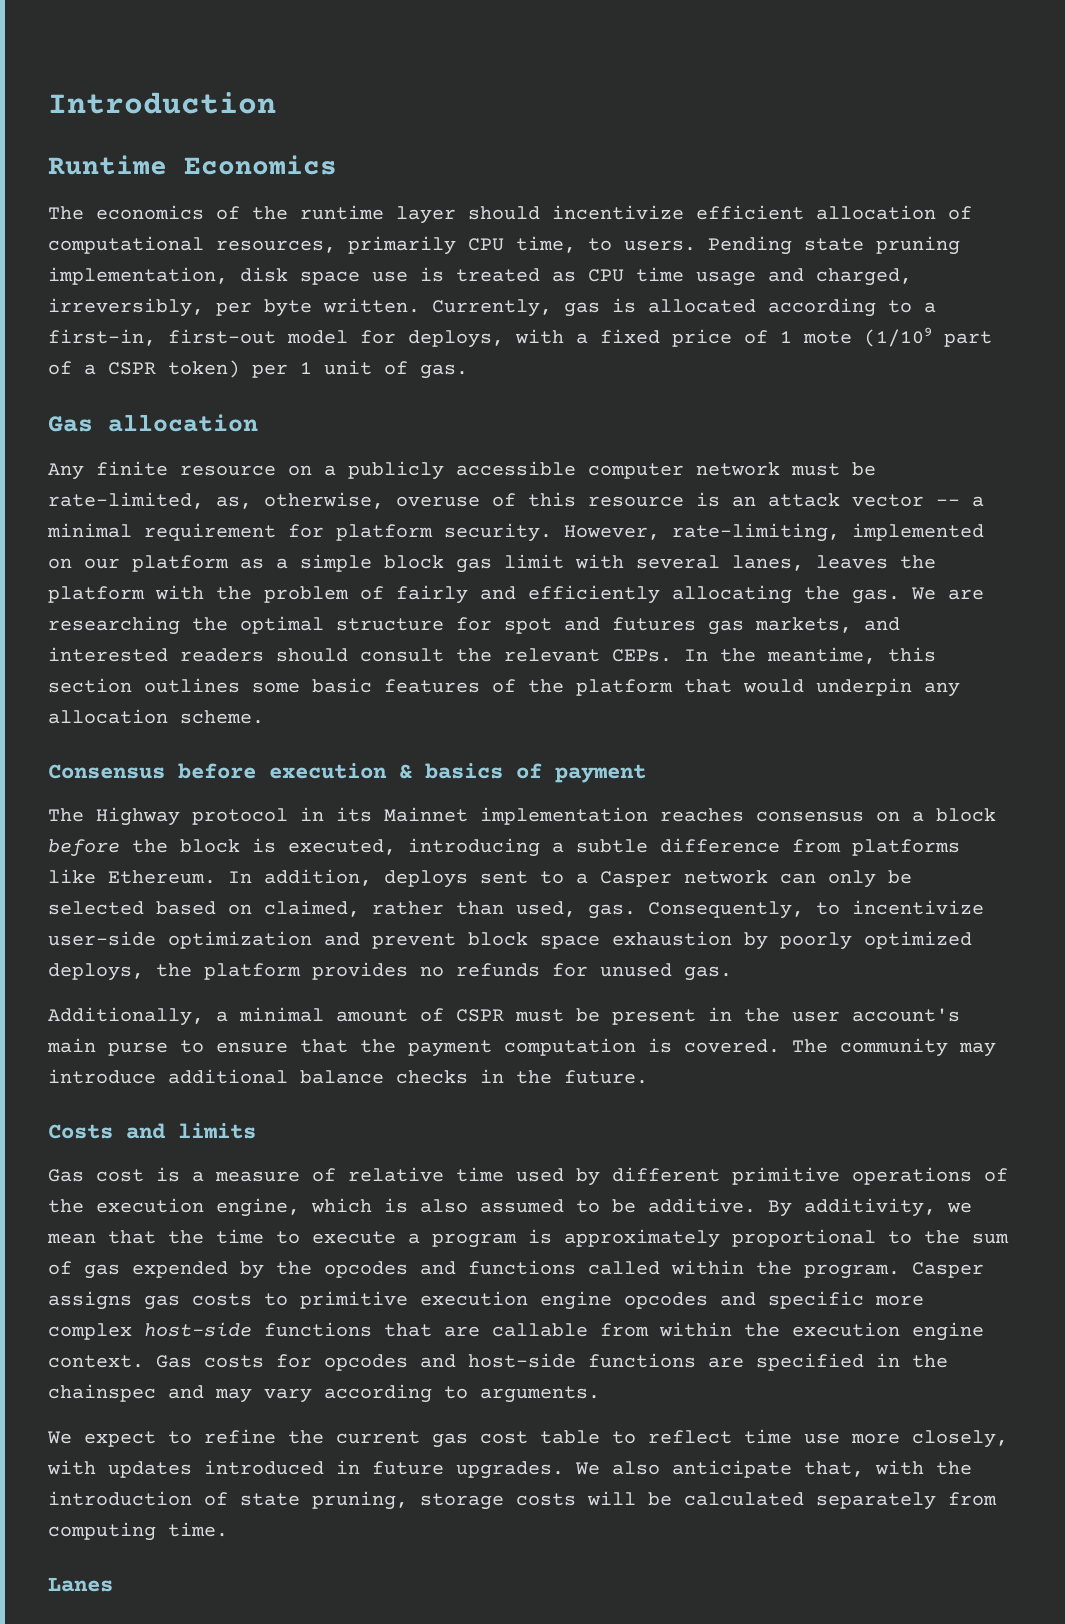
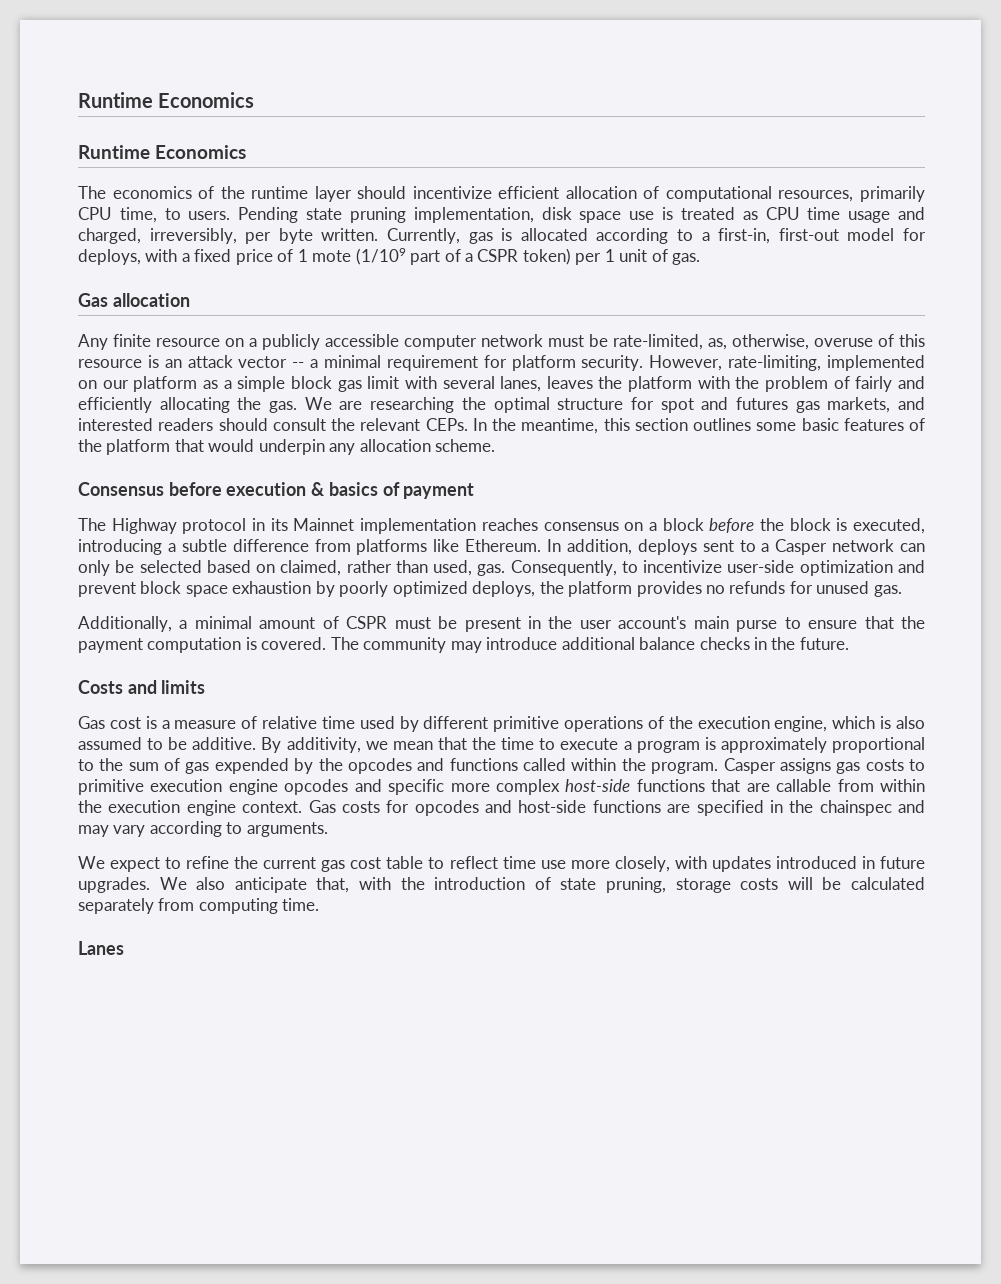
[48,92,276,114] Introduction -> [78,92,255,108] Runtime Economics

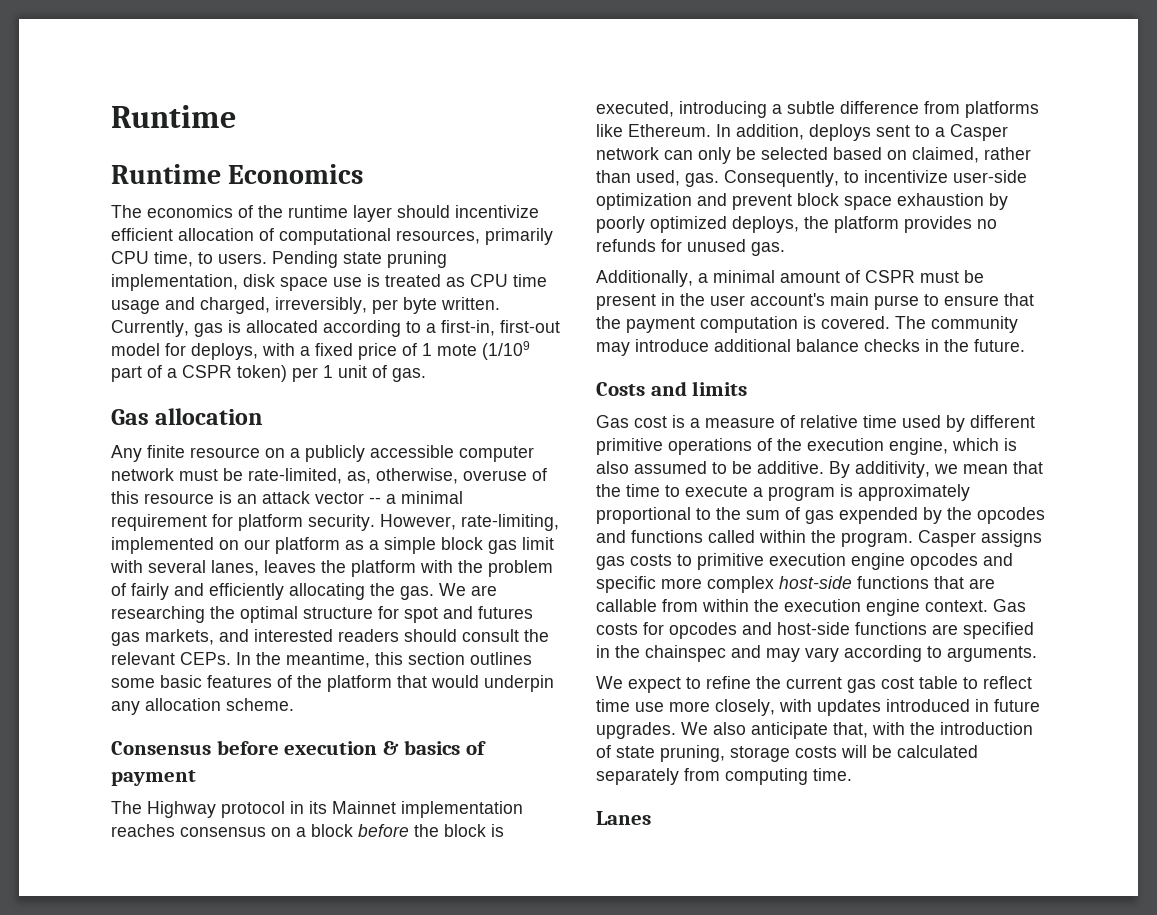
[78,92,255,108] Runtime Economics -> [111,105,236,128] Runtime

